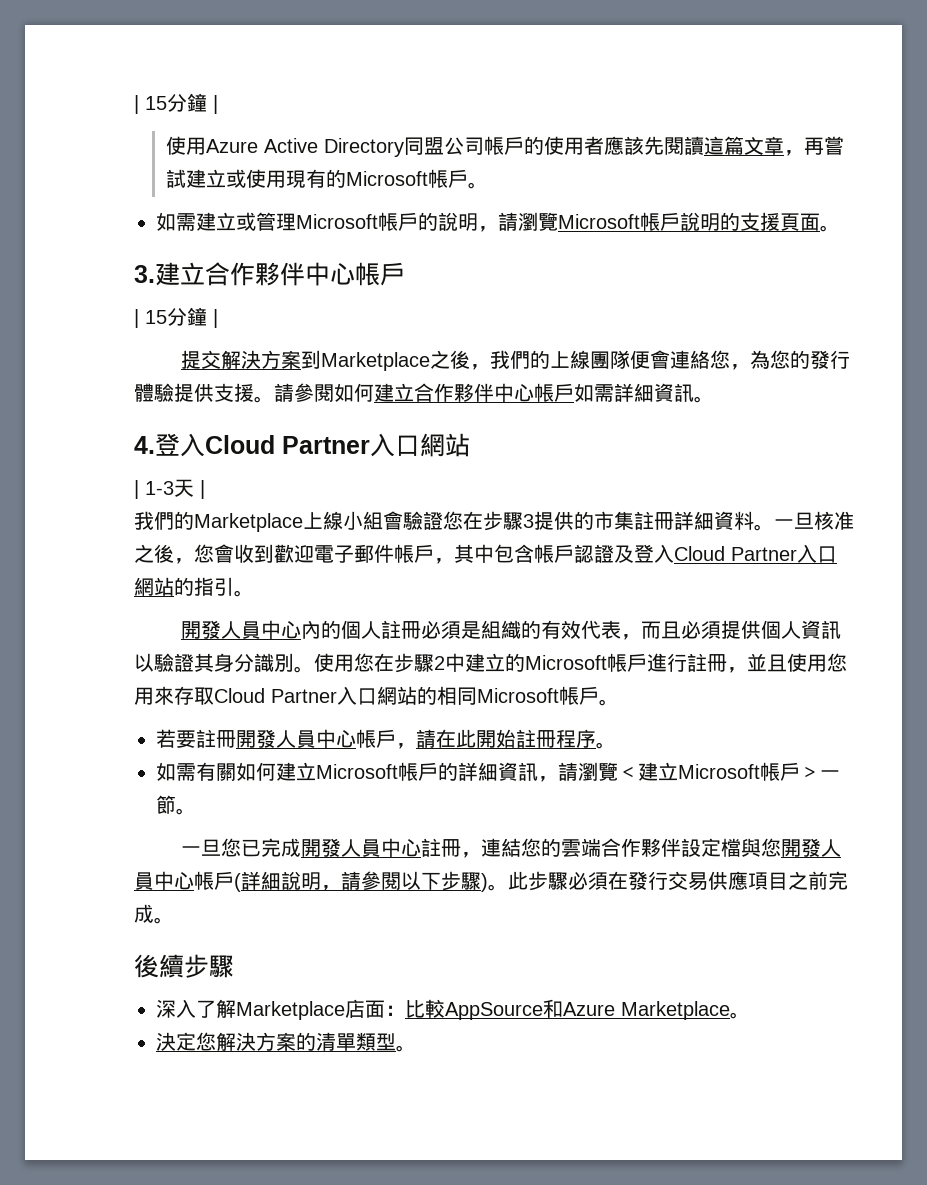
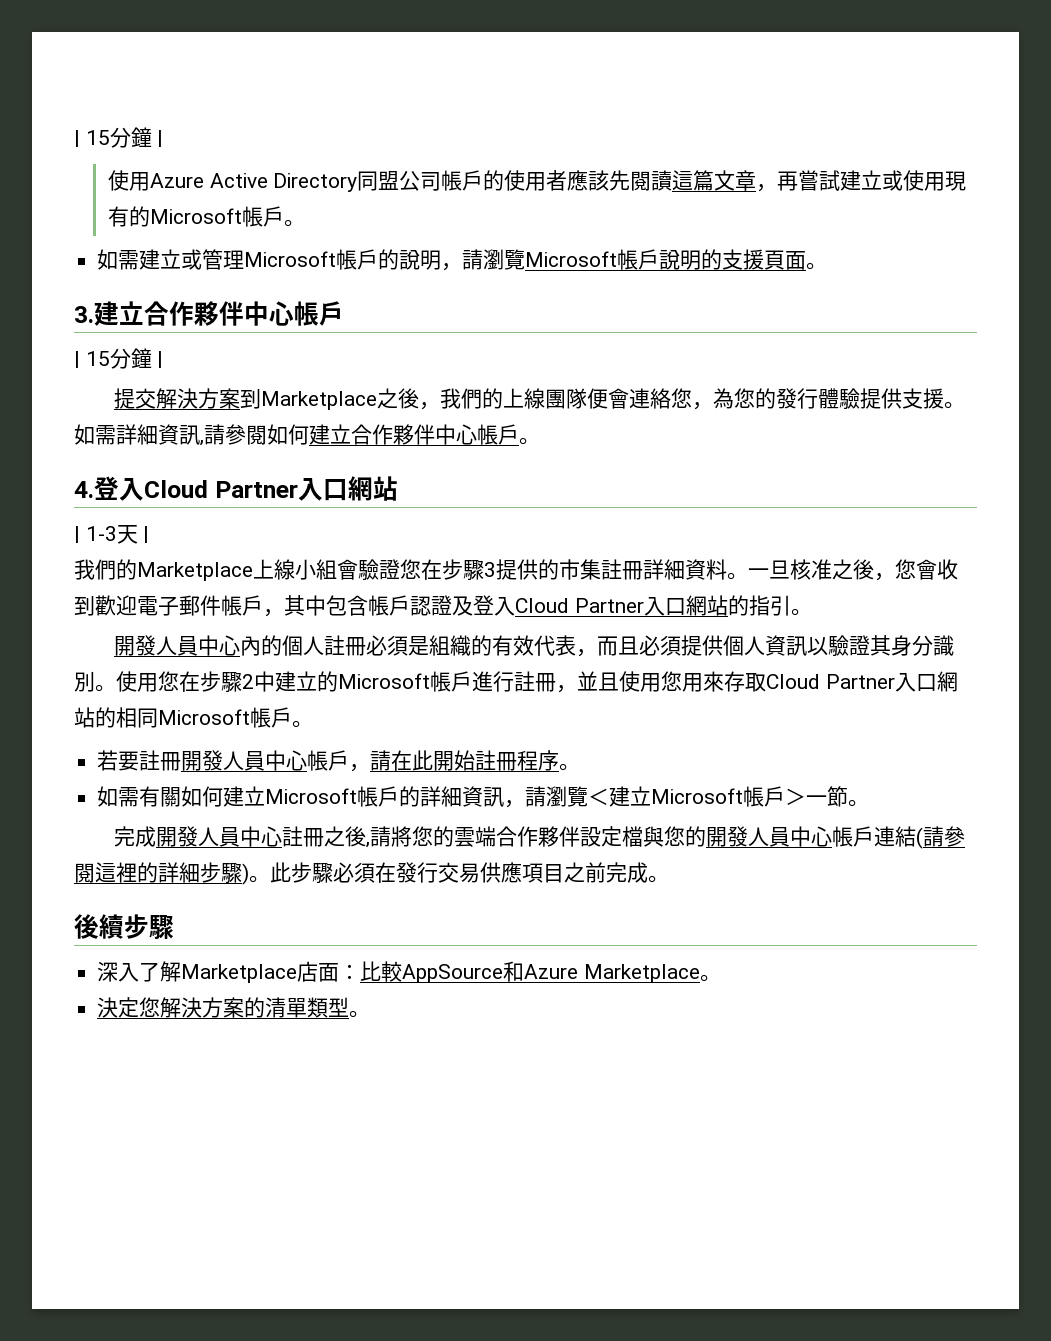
(274, 399) none -> [74,424,204,446] 如需詳細資訊,
[574,383,694,402] 如需詳細資訊 -> (519, 434) none
[180,838,261,857] 一旦您已 -> (870, 803) none
[460,838,521,858] ，連結 -> [323,826,412,848] 之後,請將
[780,838,841,857] [134,871,441,892] 開發人員中心帳戶(詳細說明，請參閱以下 -> [684,826,965,849] [74,862,200,883] 的開發人員中心帳戶連結(請參閱這裡的詳細

